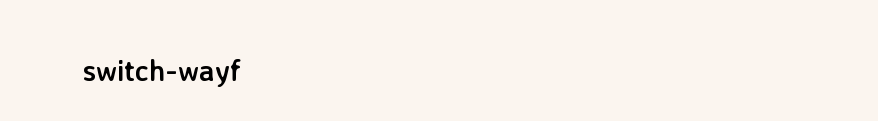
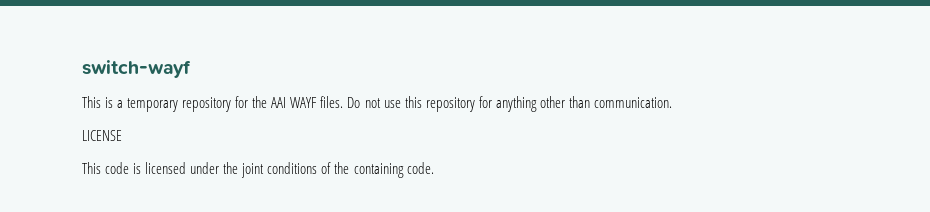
(241, 73) none -> [82,96,672,112] [82,130,122,141] [82,162,434,178] // This is a temporary repository for the AAI WAYF files. Do not use this repository for anything other than communication. // LICENSE // This code is licensed under the joint conditions of the containing code.

